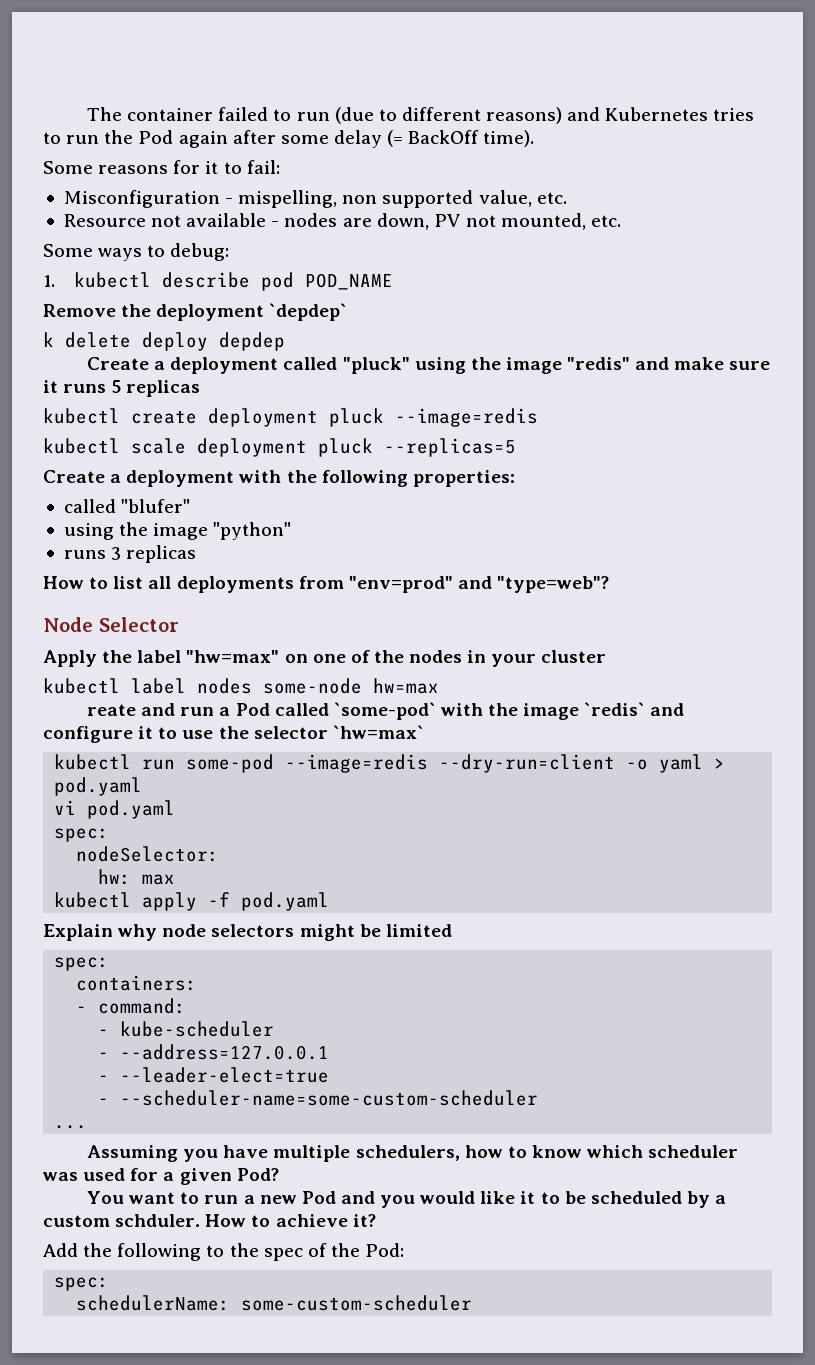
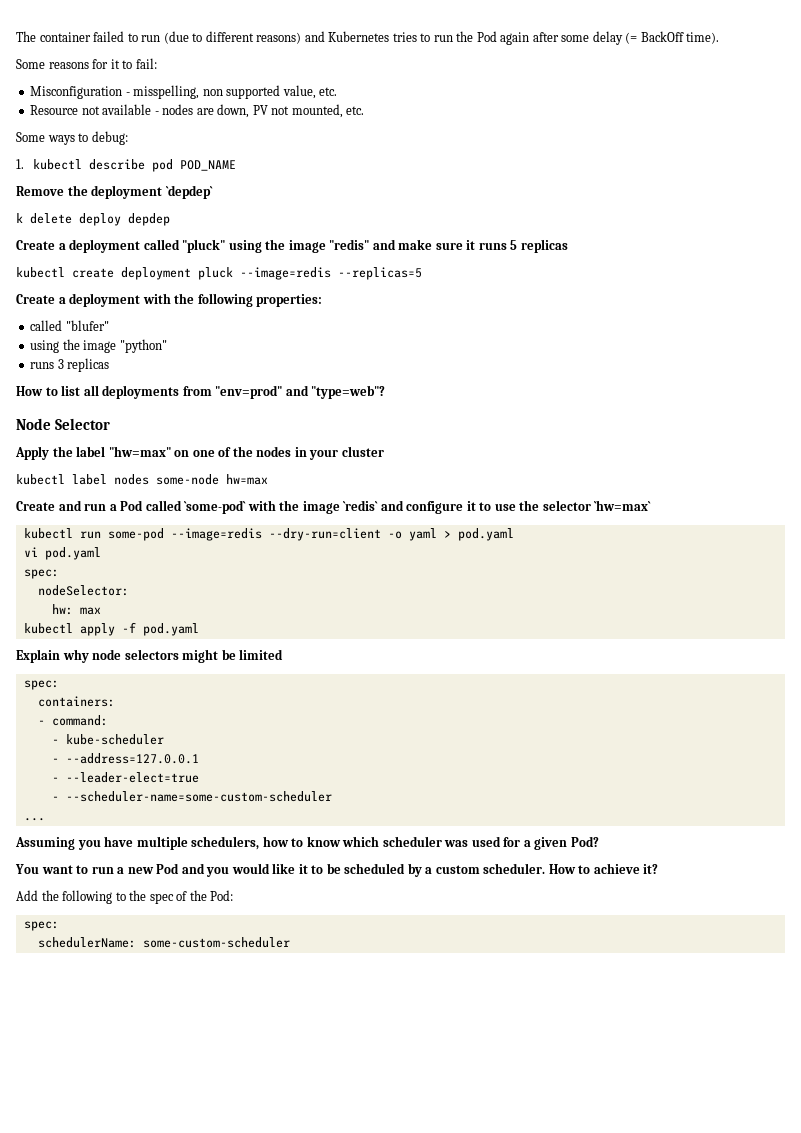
[238,190,338,208] mispelling, -> [133,85,200,99] misspelling,
[43,438,373,457] // kubectl scale deployment pluck -> (331, 273) none
[87,704,137,716] reate -> [16,501,55,511] Create
[115,1214,201,1227] schduler. -> [483,863,546,874] scheduler.

